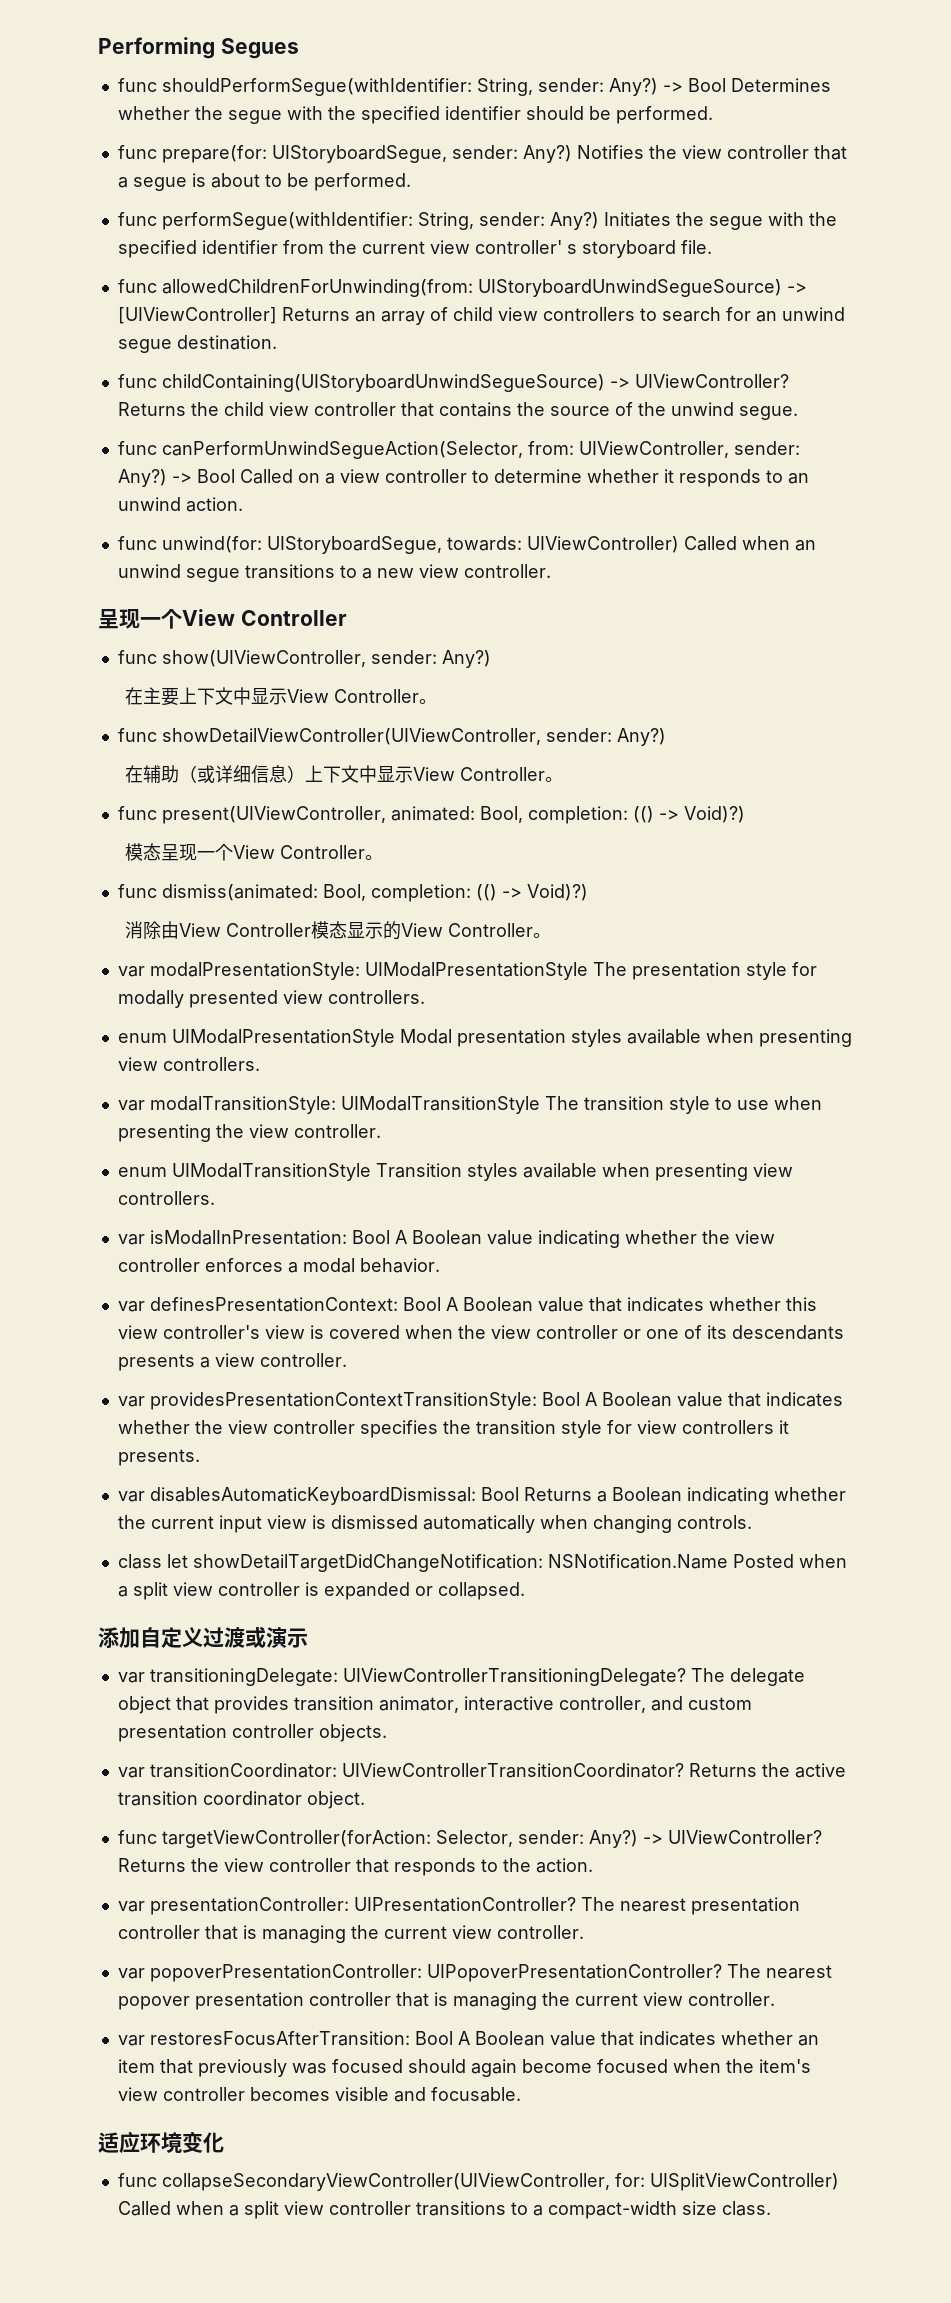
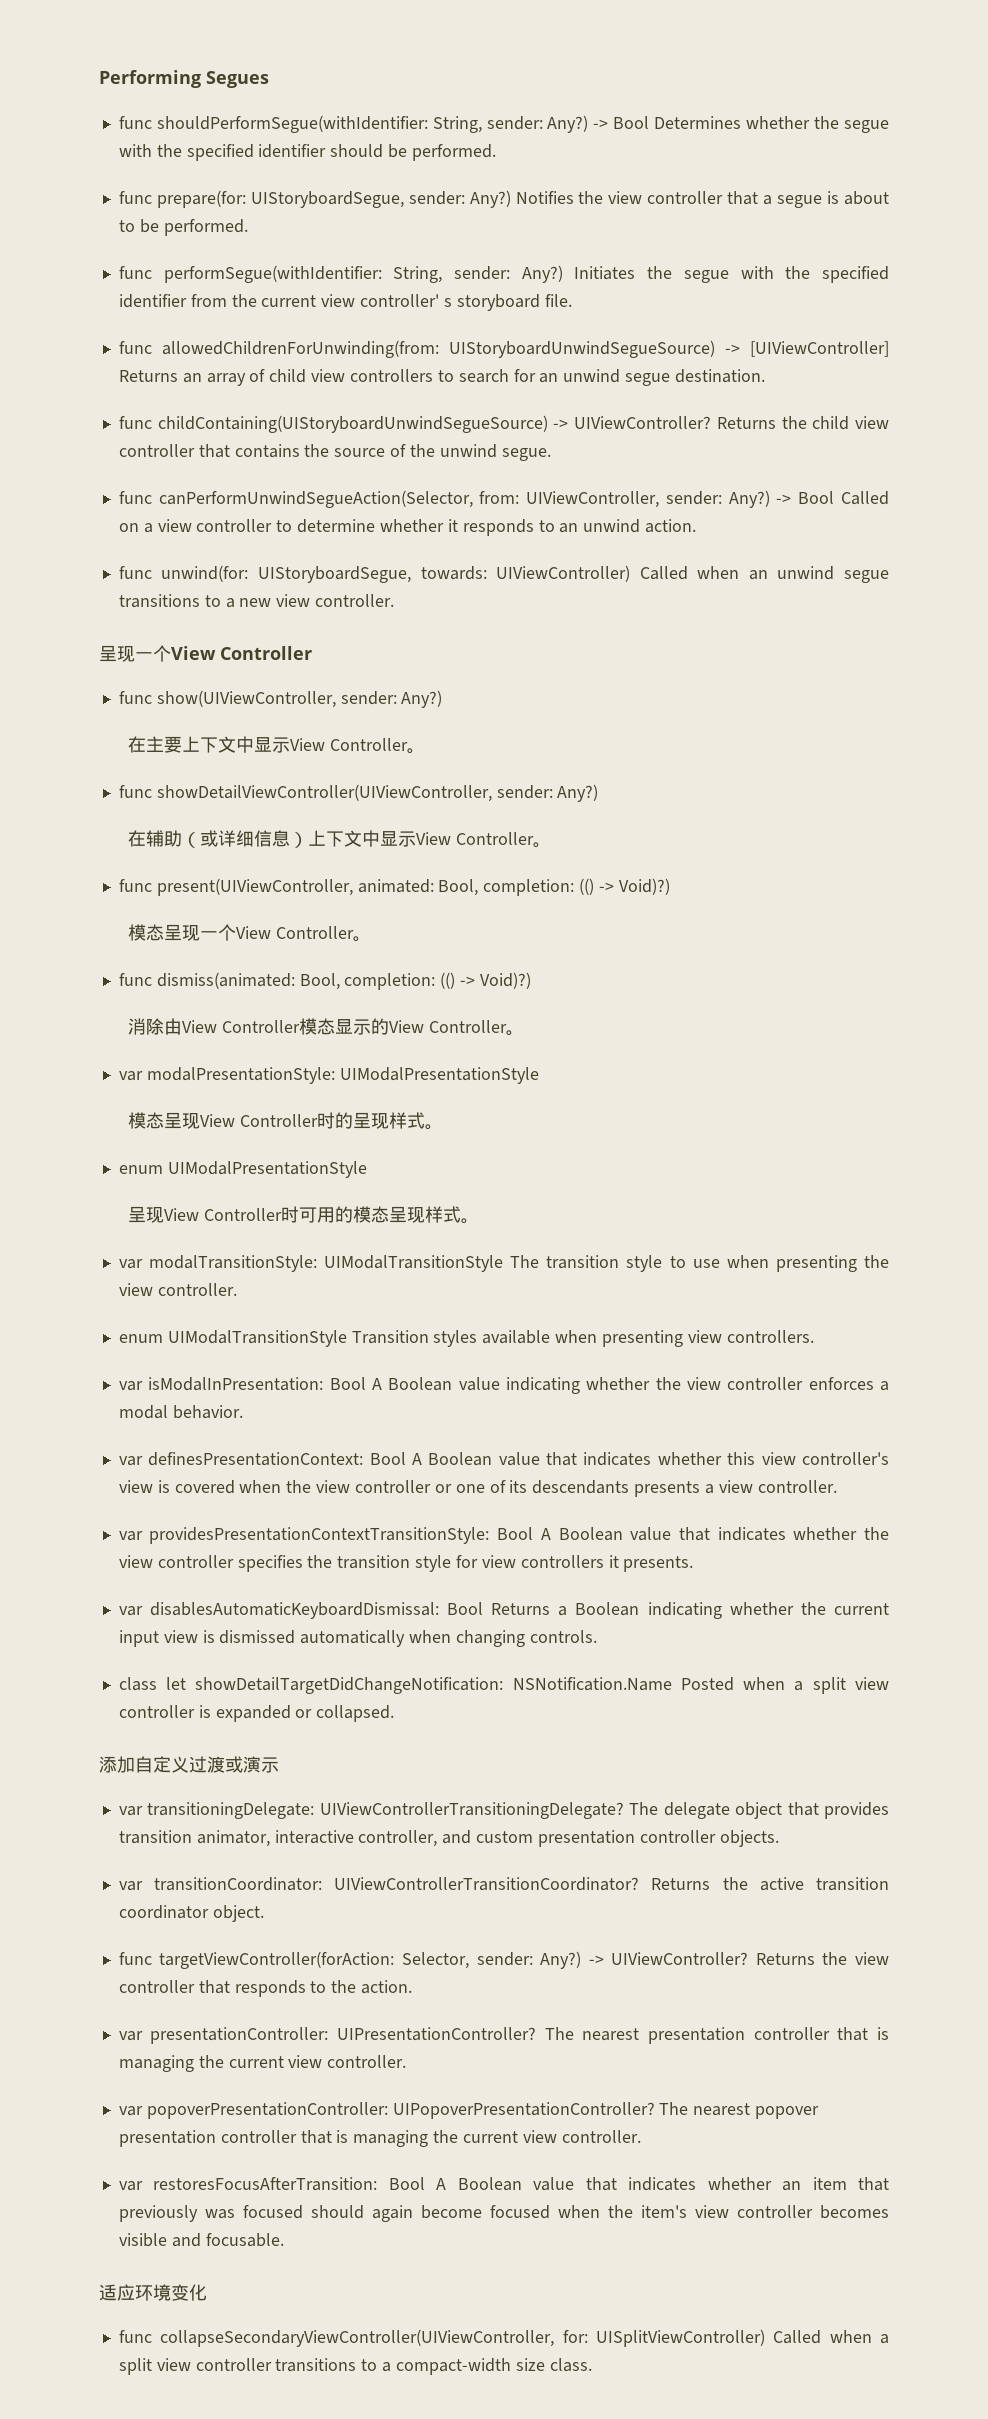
[592,962,817,980] [117,990,425,1008] [117,1029,852,1047] [117,1057,260,1071] The presentation style for modally presented view controllers. // enum UIModalPresentationStyle Modal presentation styles available when presenting view controllers. -> [128,1112,444,1130] [118,1161,367,1178] [128,1206,480,1224] // 模态呈现View Controller时的呈现样式。 // enum UIModalPresentationStyle // 呈现View Controller时可用的模态呈现样式。

